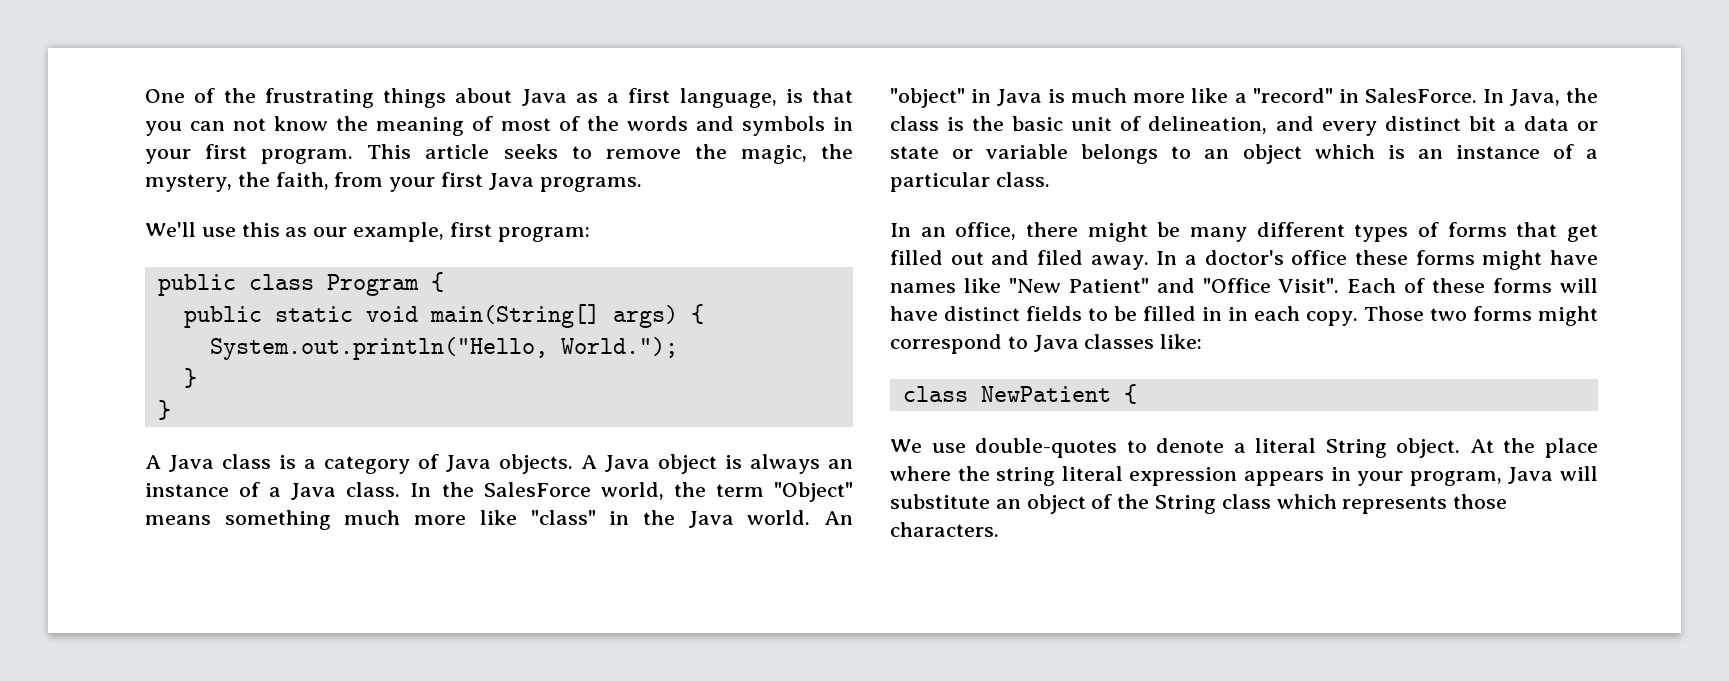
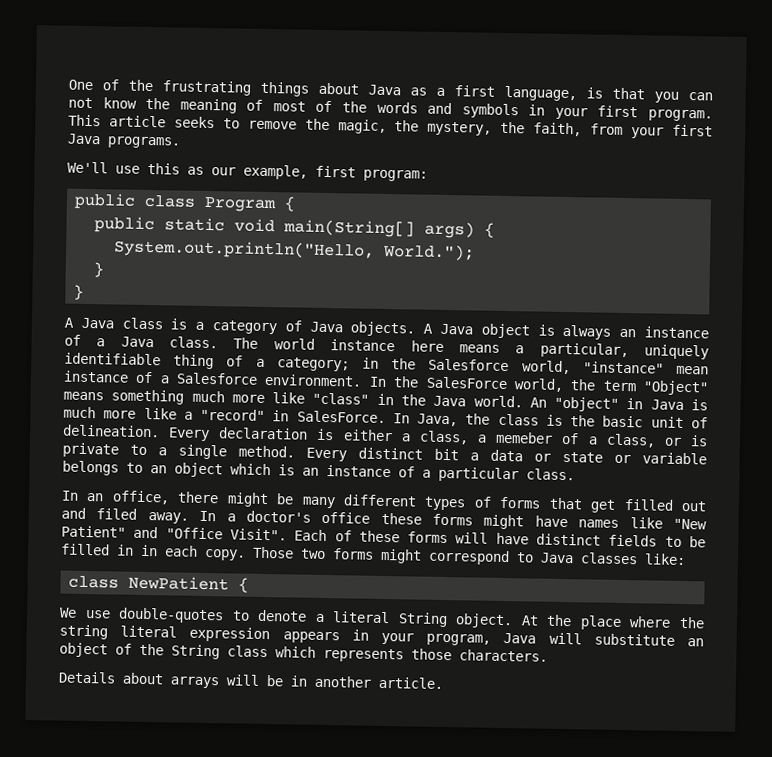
(401, 489) none -> [233,337,710,360] [64,352,709,375] [63,370,363,387] The world instance here means a particular, uniquely identifiable thing of a category; in the Salesforce world, "instance" mean instance of a Salesforce environment.
[1148,116,1377,136] delineation, and every -> [62,424,708,448] [62,442,347,462] delineation. Every declaration is either a class, a memeber of a class, or is private to a single method. Every
(999, 529) none -> [58,671,443,689] // Details about arrays will be in another article.

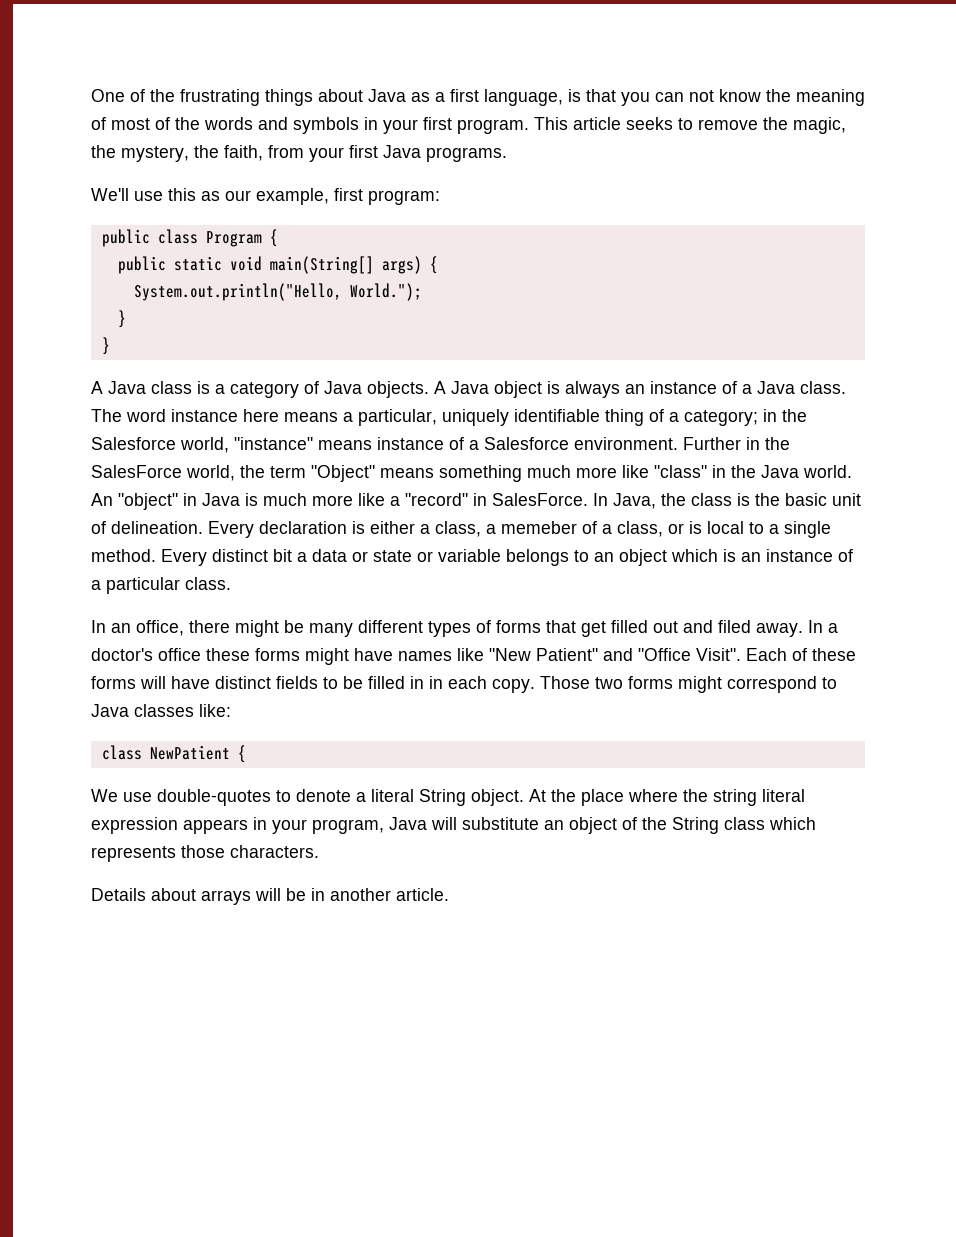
[273,338,315,350] world -> [126,409,166,422] word
[676,365,709,375] mean -> [318,440,372,450] means
[368,376,387,387] In -> [683,437,760,450] Further in
[62,442,119,458] private -> [707,521,744,534] local

